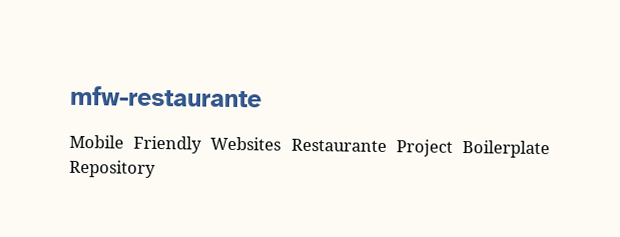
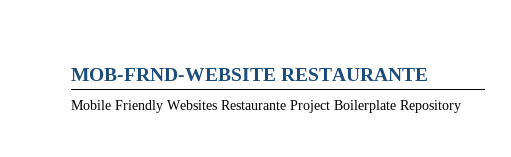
[70,85,262,108] mfw-restaurante -> [71,68,429,81] MOB-FRND-WEBSITE RESTAURANTE

